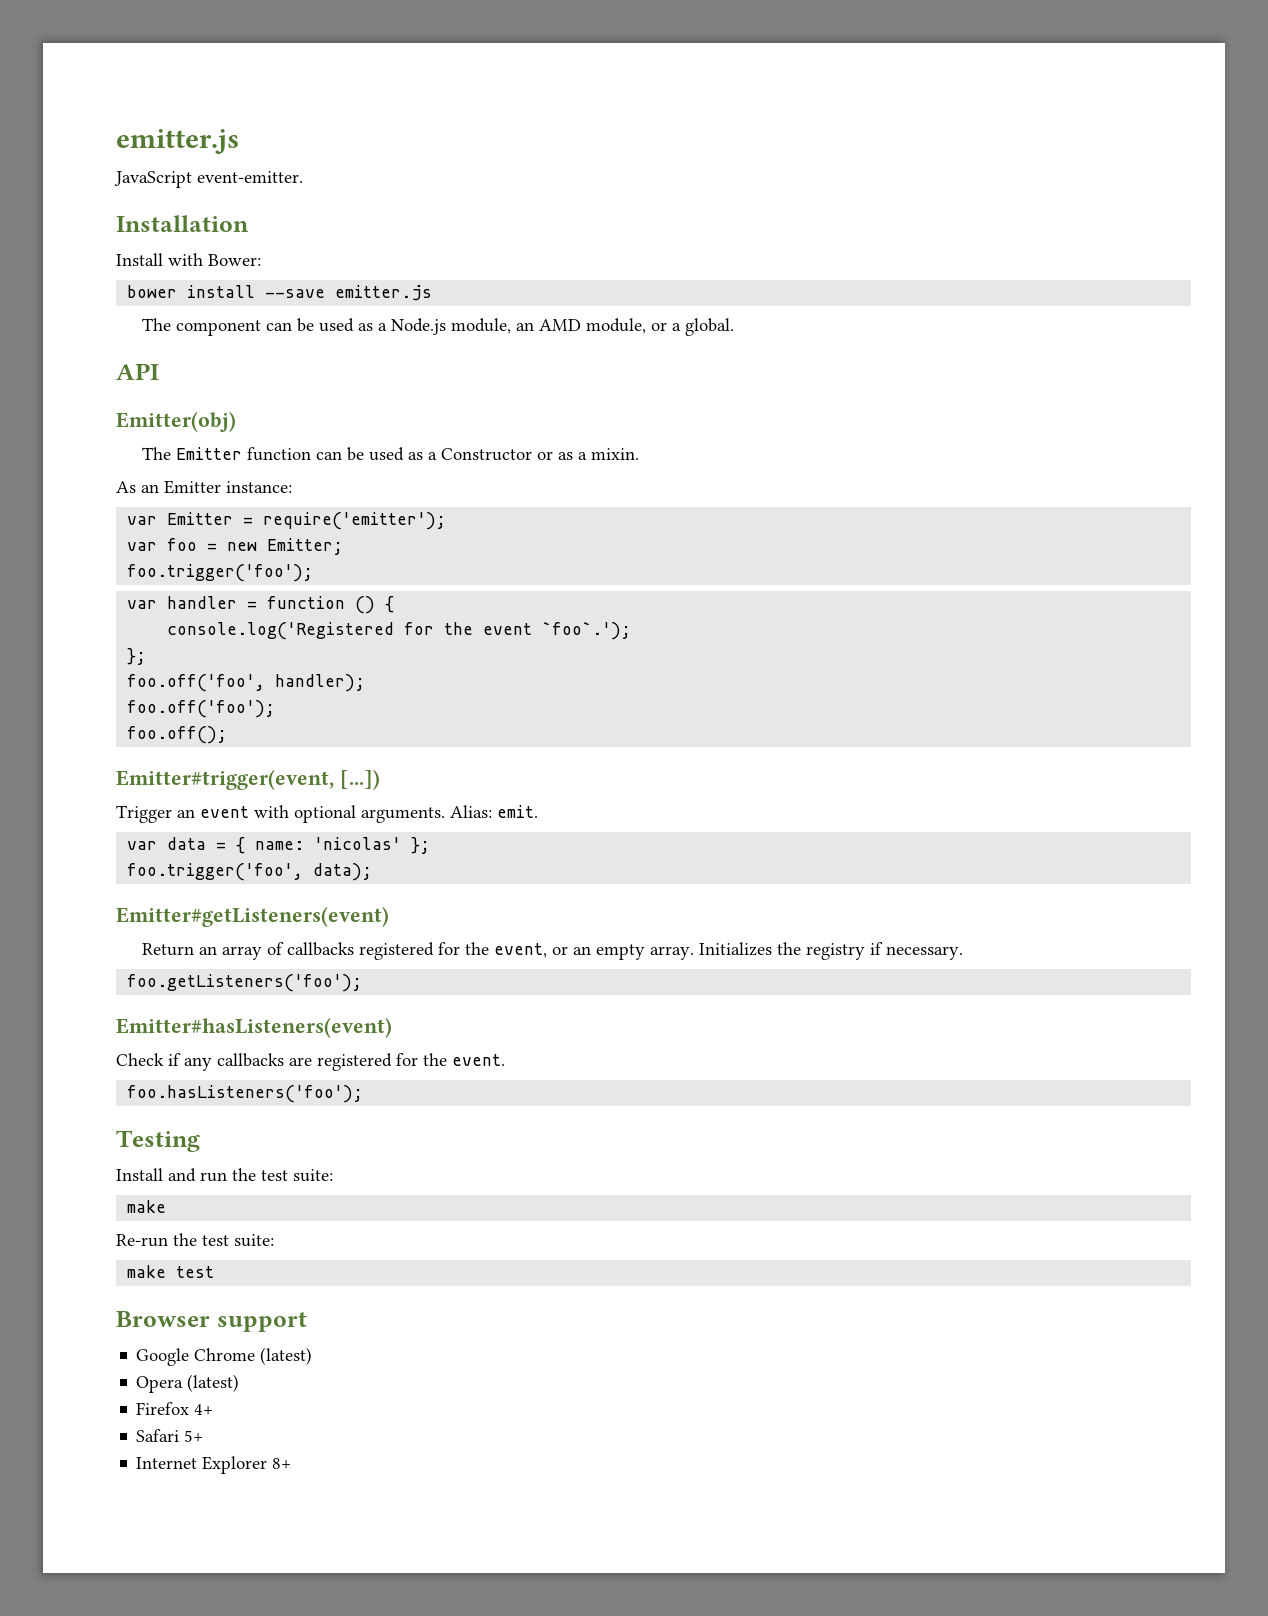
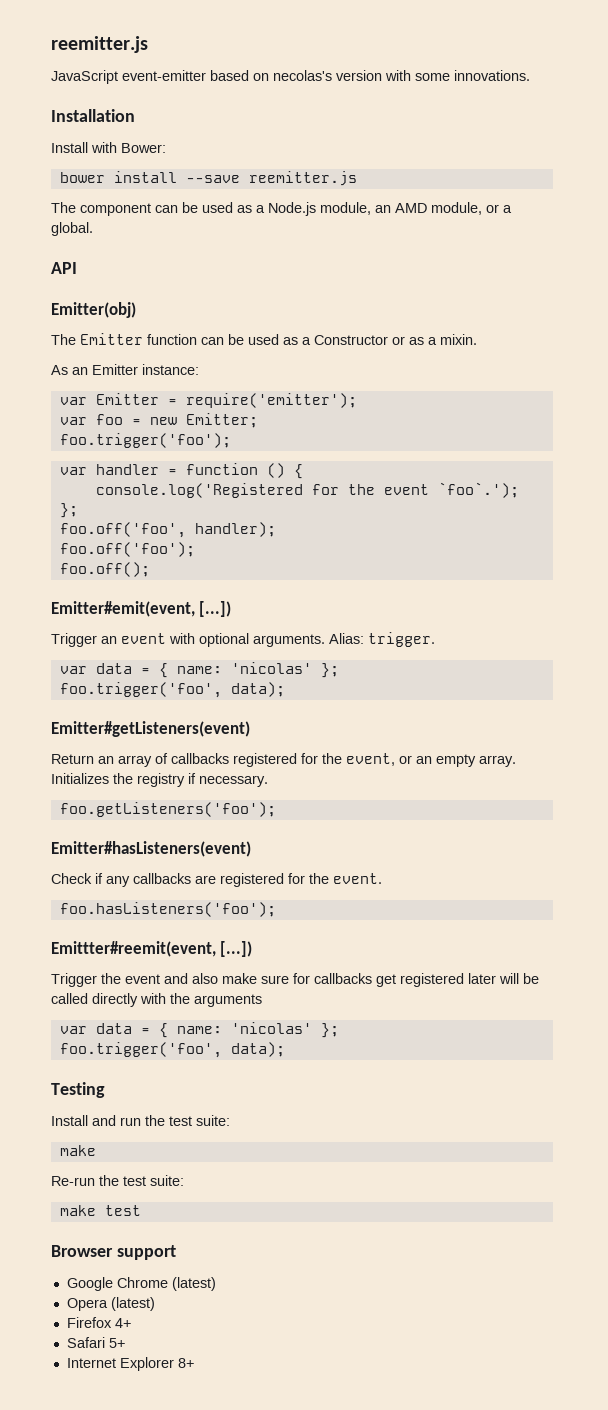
[116,129,239,154] emitter.js -> [51,36,148,53] reemitter.js
[197,171,303,183] event-emitter. -> [122,70,530,81] event-emitter based on necolas's version with some innovations.
[335,285,433,301] emitter.js -> [248,171,357,186] reemitter.js
[116,769,334,790] Emitter#trigger(event, -> [51,601,195,617] Emitter#emit(event,
[497,805,538,818] emit. -> [368,632,435,647] trigger.
(364, 1094) none -> [51,941,253,957] [51,973,539,987] [51,993,262,1007] [59,1022,339,1038] [59,1042,285,1058] // Emittter#reemit(event, [...]) // Trigger the event and also make sure for callbacks get registered later will be called directly with the arguments // var data = { name: 'nicolas' }; // foo.trigger('foo', data);

